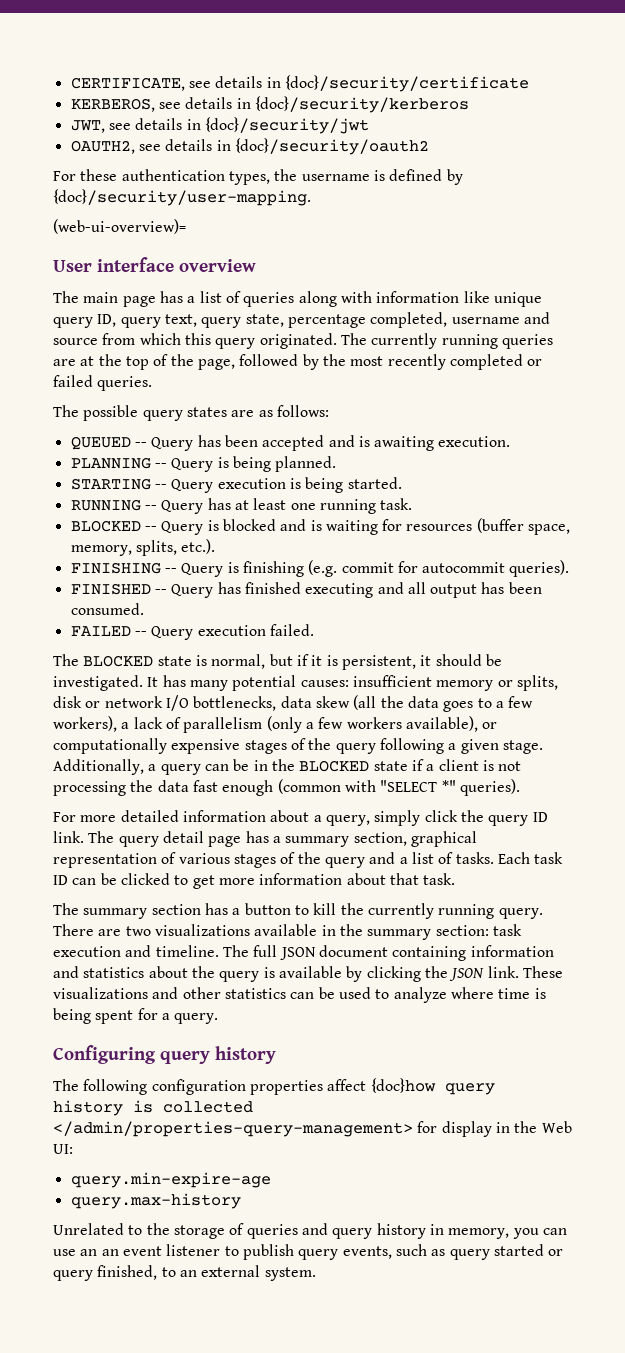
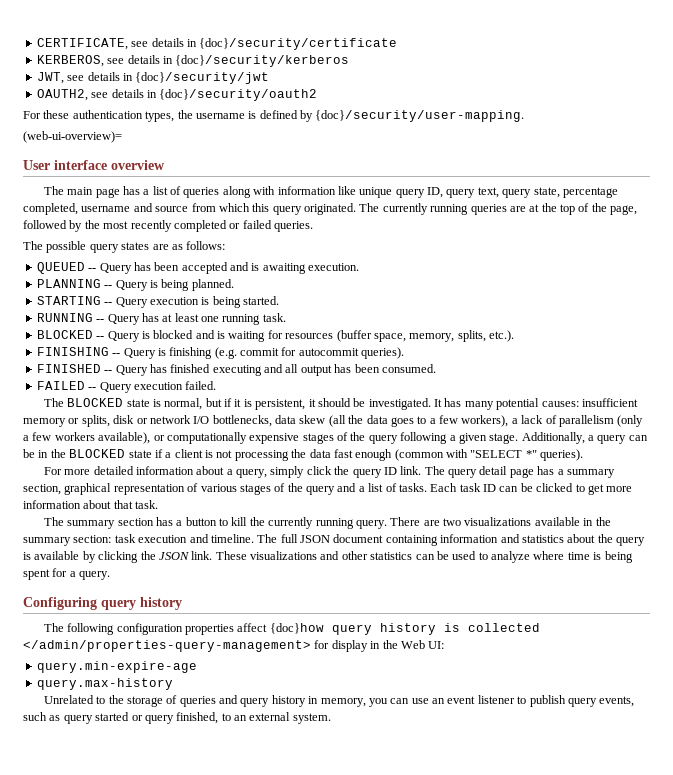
[101,1249,119,1256] an -> (446, 701) none

